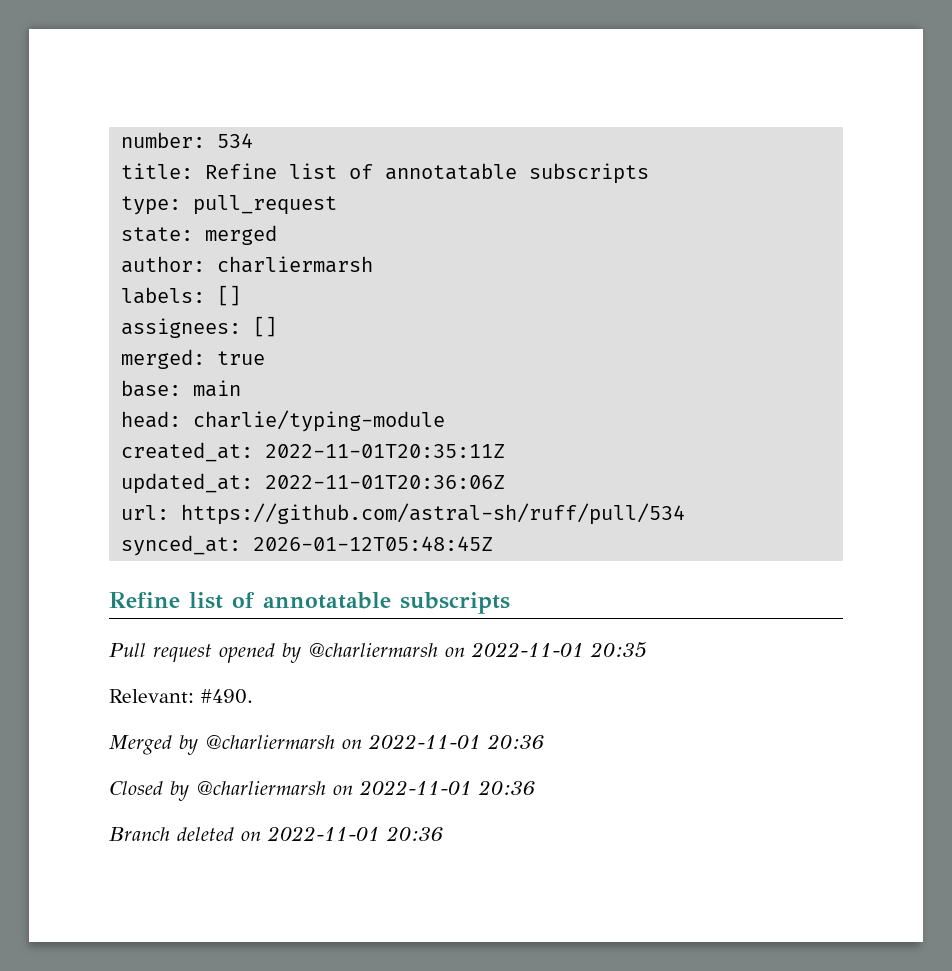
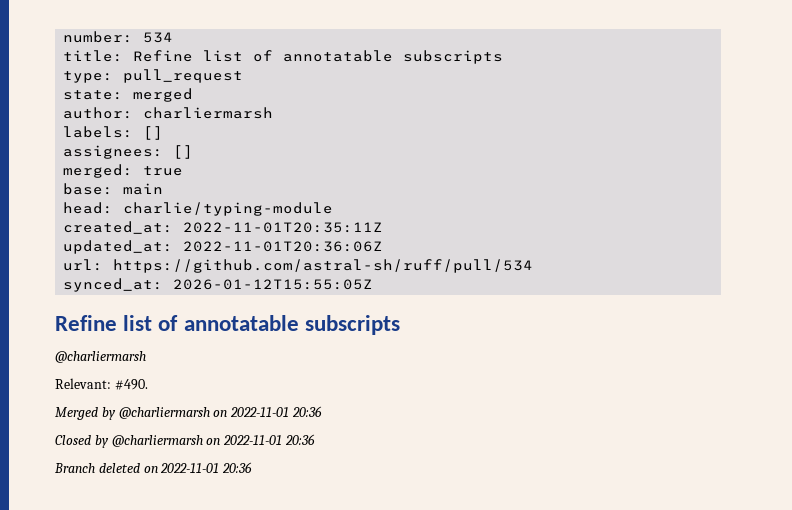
[253,536,494,551] [109,592,510,614] [109,642,647,663] 2026-01-12T05:48:45Z // Refine list of annotatable subscripts // Pull request opened by @charliermarsh on 2022-11-01 20:35 -> [173,279,374,290] [55,315,400,335] [55,351,146,363] 2026-01-12T15:55:05Z // Refine list of annotatable subscripts // @charliermarsh

